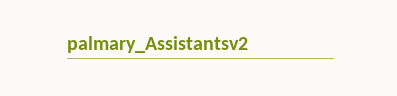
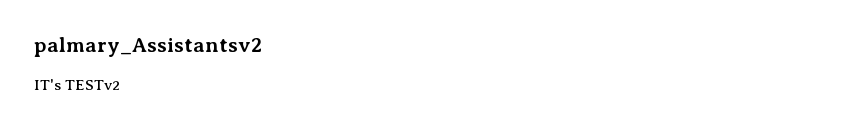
(248, 44) none -> [34,79,121,90] // IT's TESTv2

